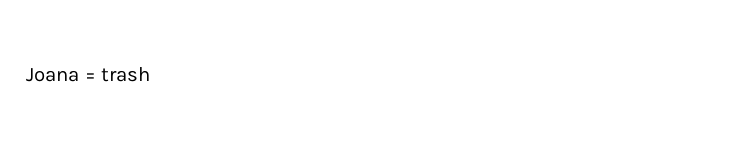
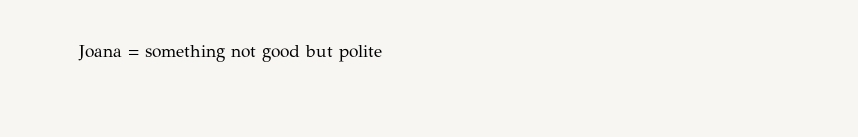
[101,67,151,82] trash -> [145,45,382,62] something not good but polite

